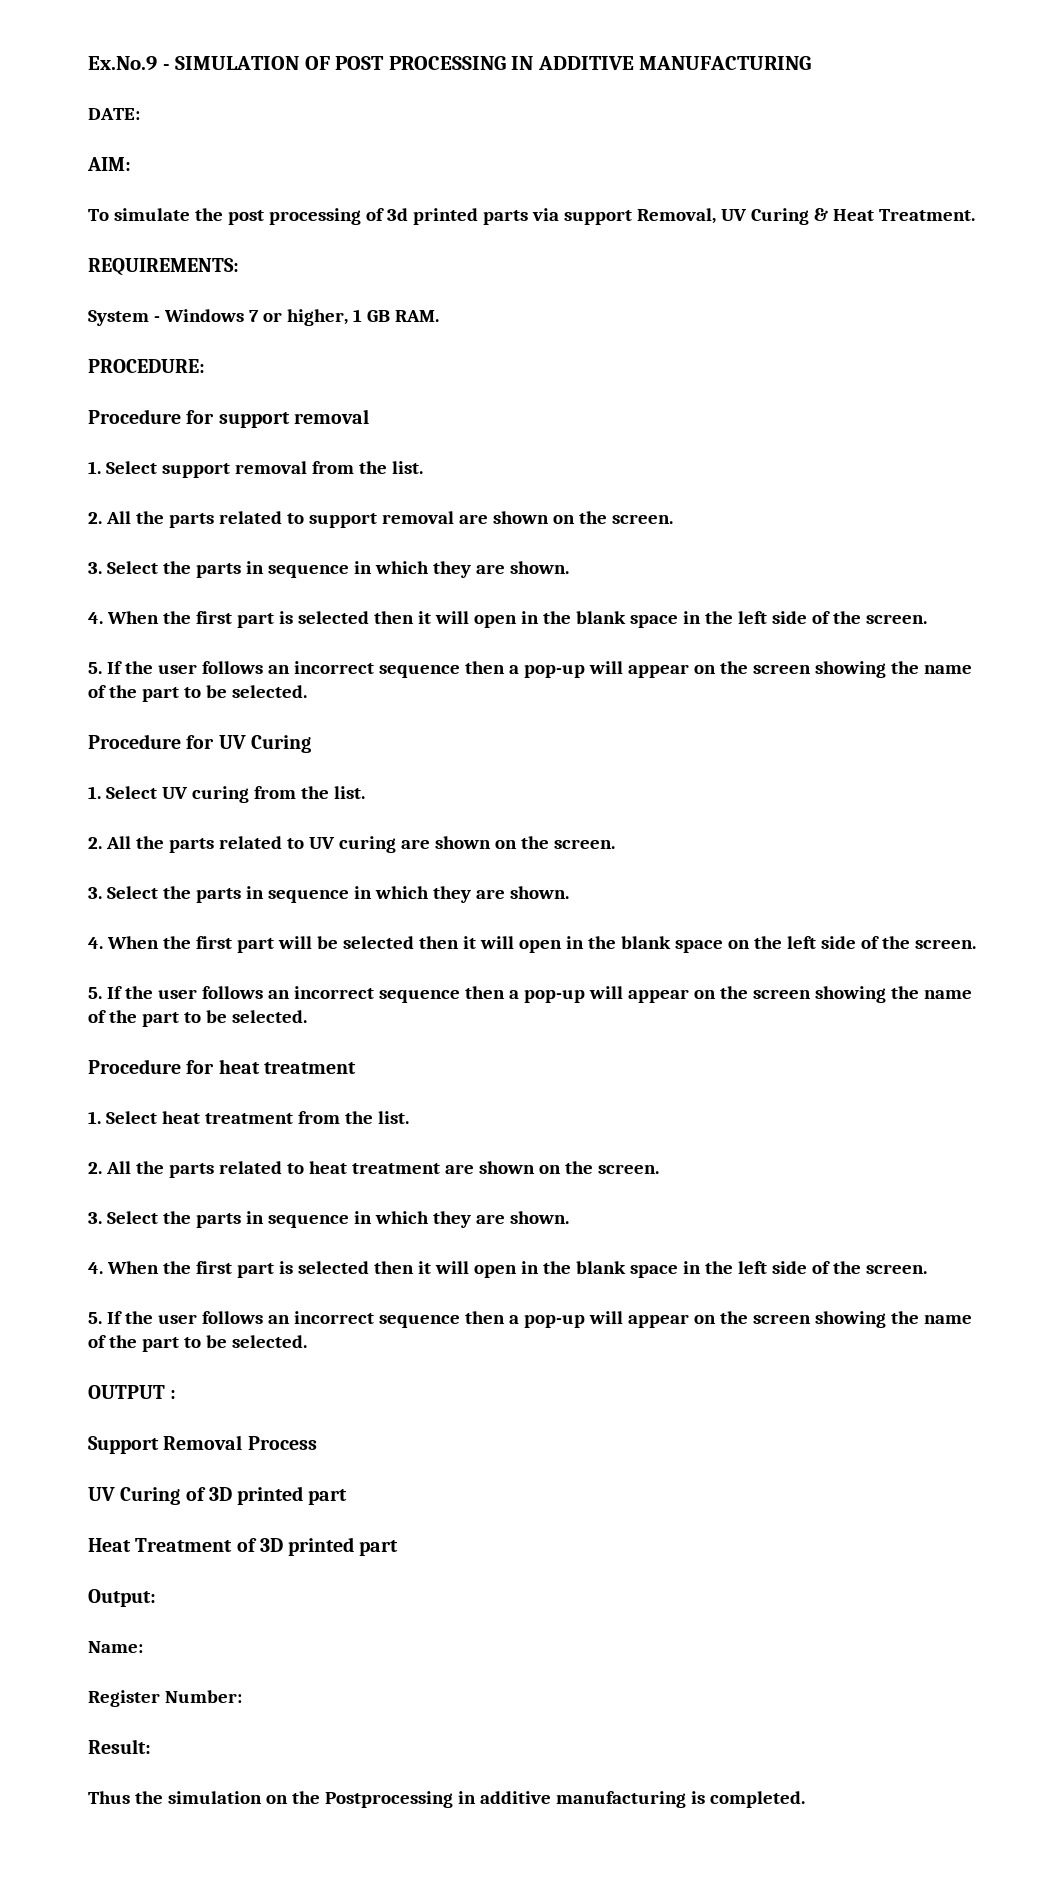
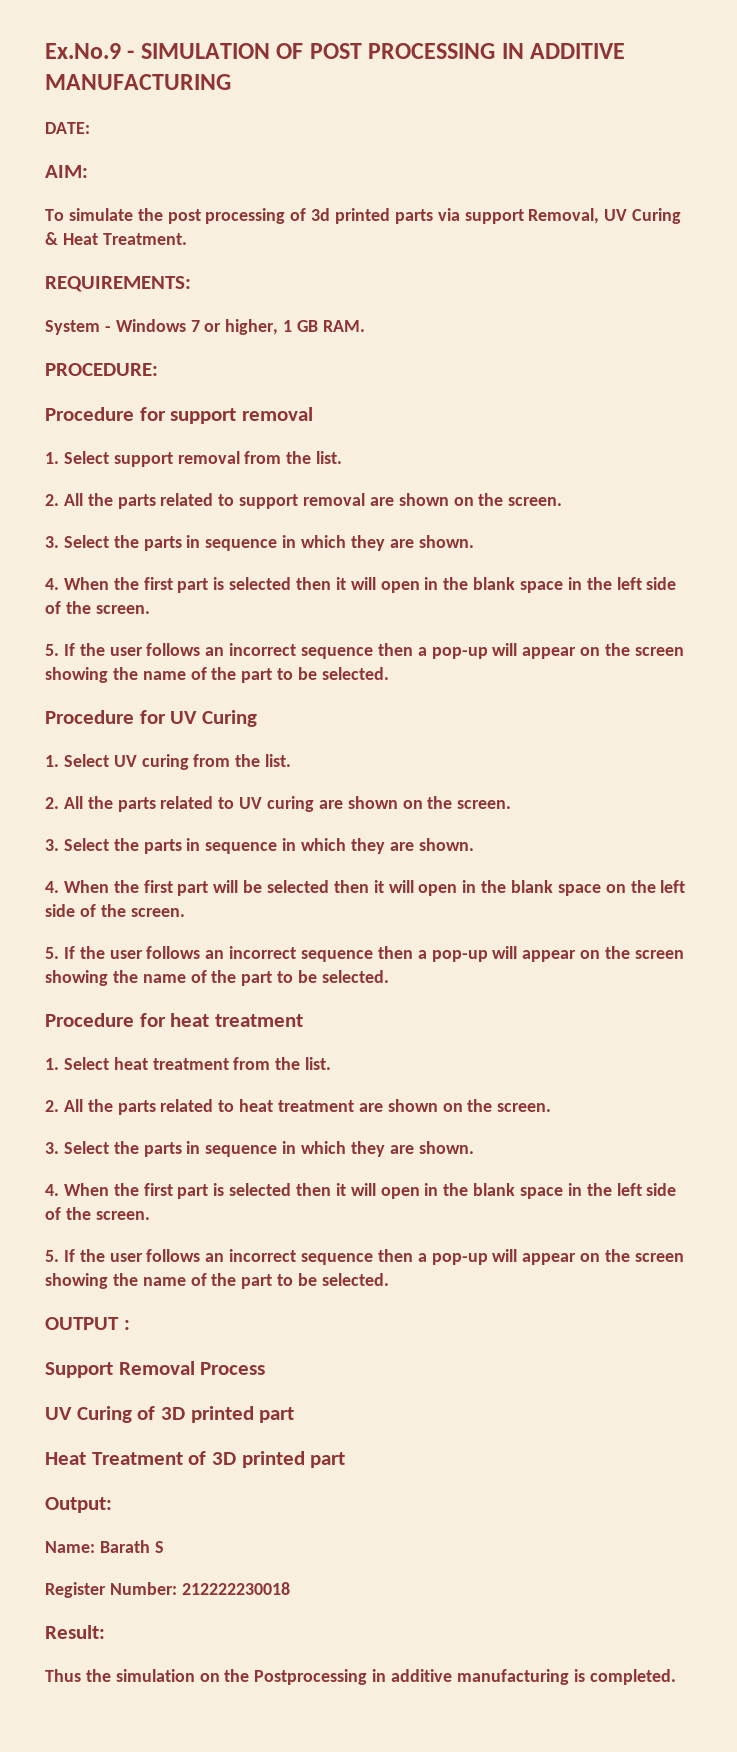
(143, 1647) none -> [99,1540,164,1553] Barath S
(242, 1696) none -> [181,1582,290,1595] 212222230018

